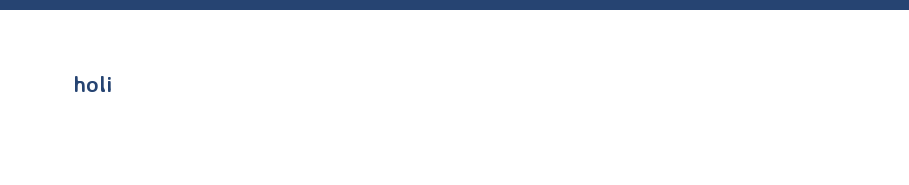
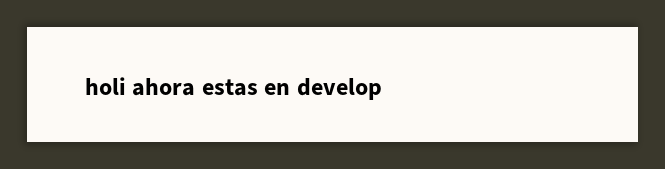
(112, 84) none -> [132,78,382,100] ahora estas en develop

